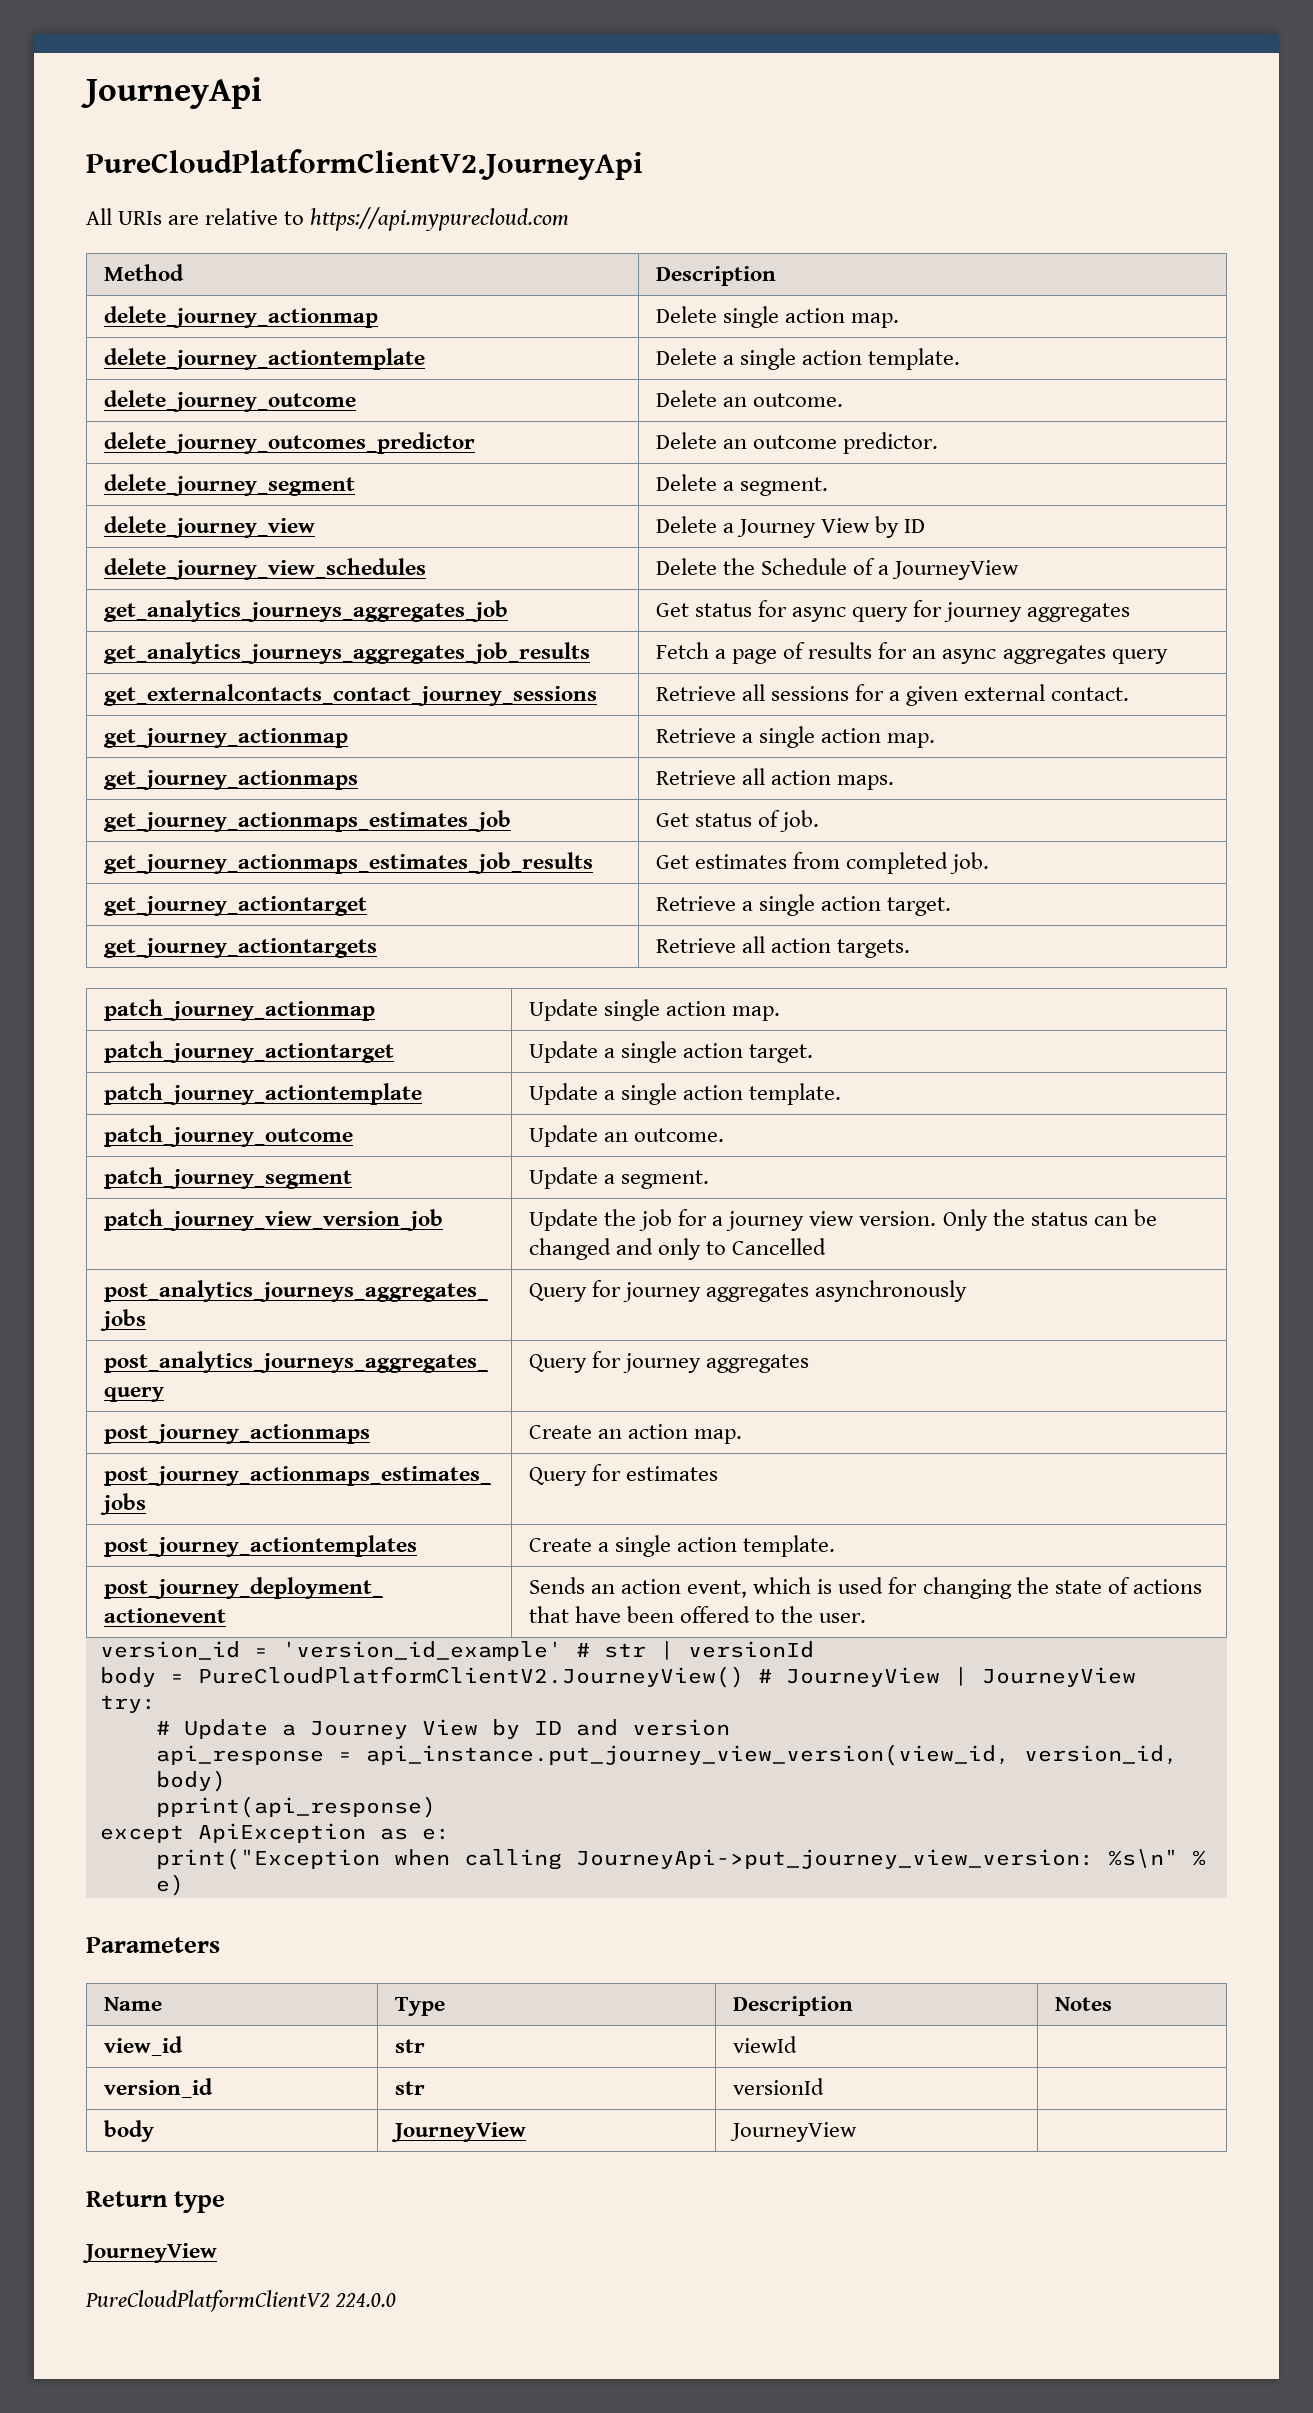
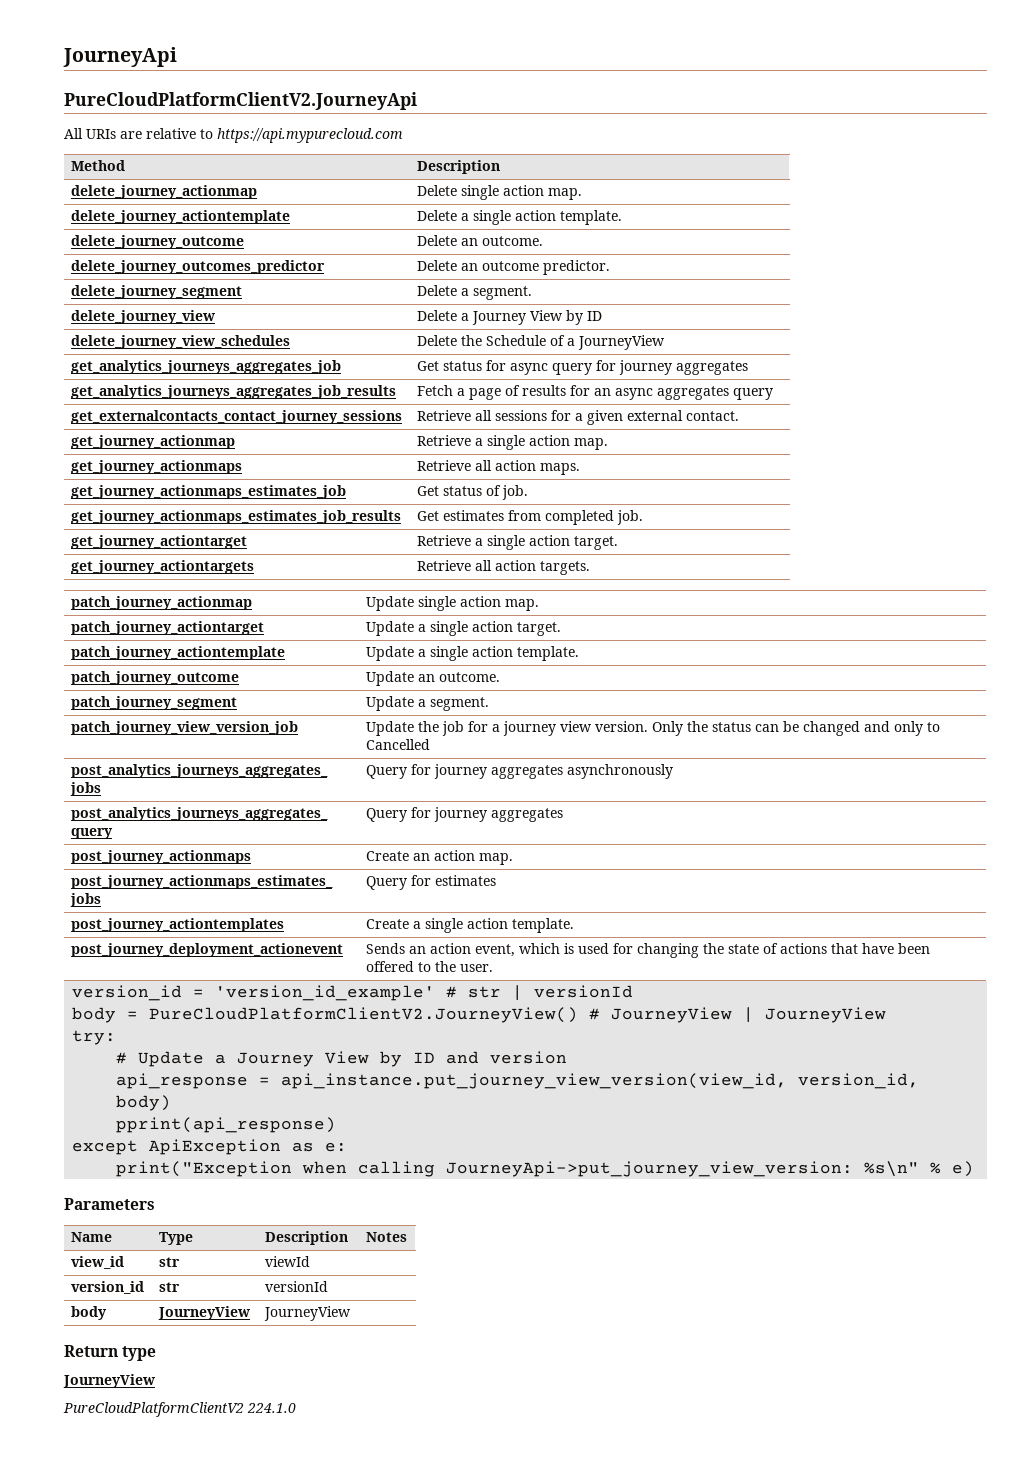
[335,2293,397,2307] 224.0.0 -> [247,1403,296,1413] 224.1.0

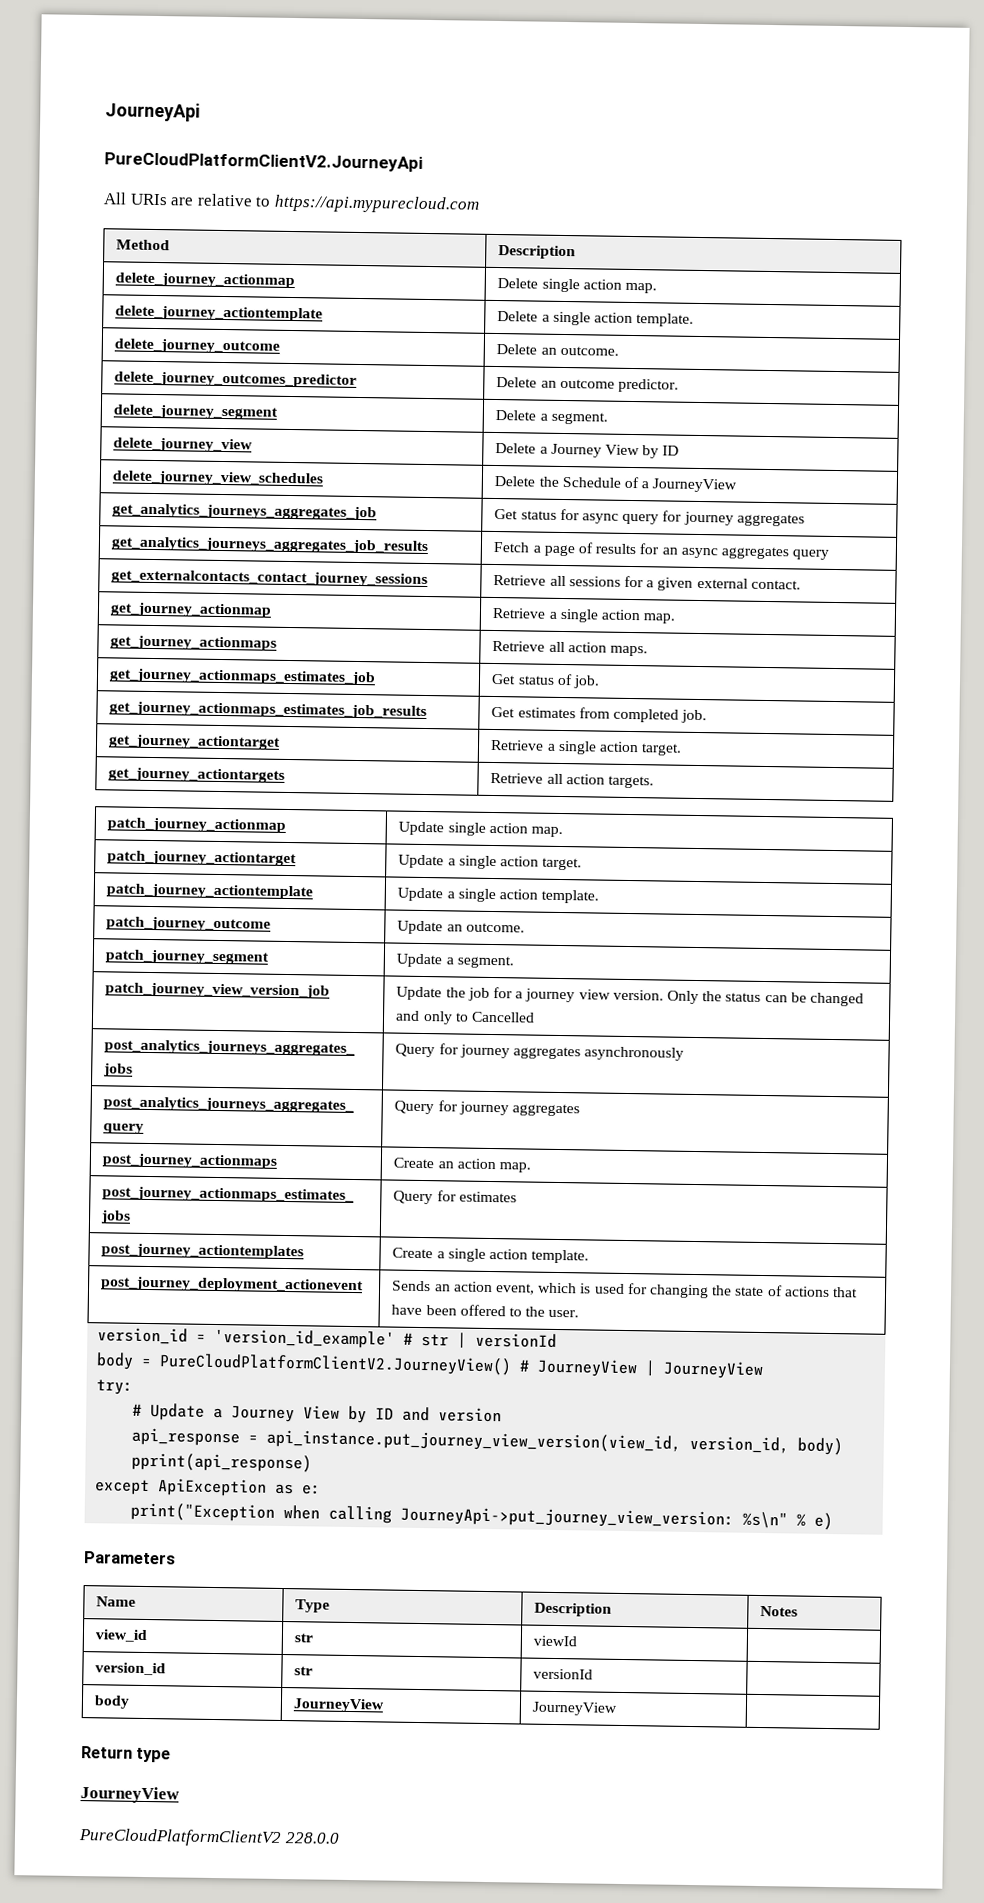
[247,1403,296,1413] 224.1.0 -> [284,1832,340,1844] 228.0.0

